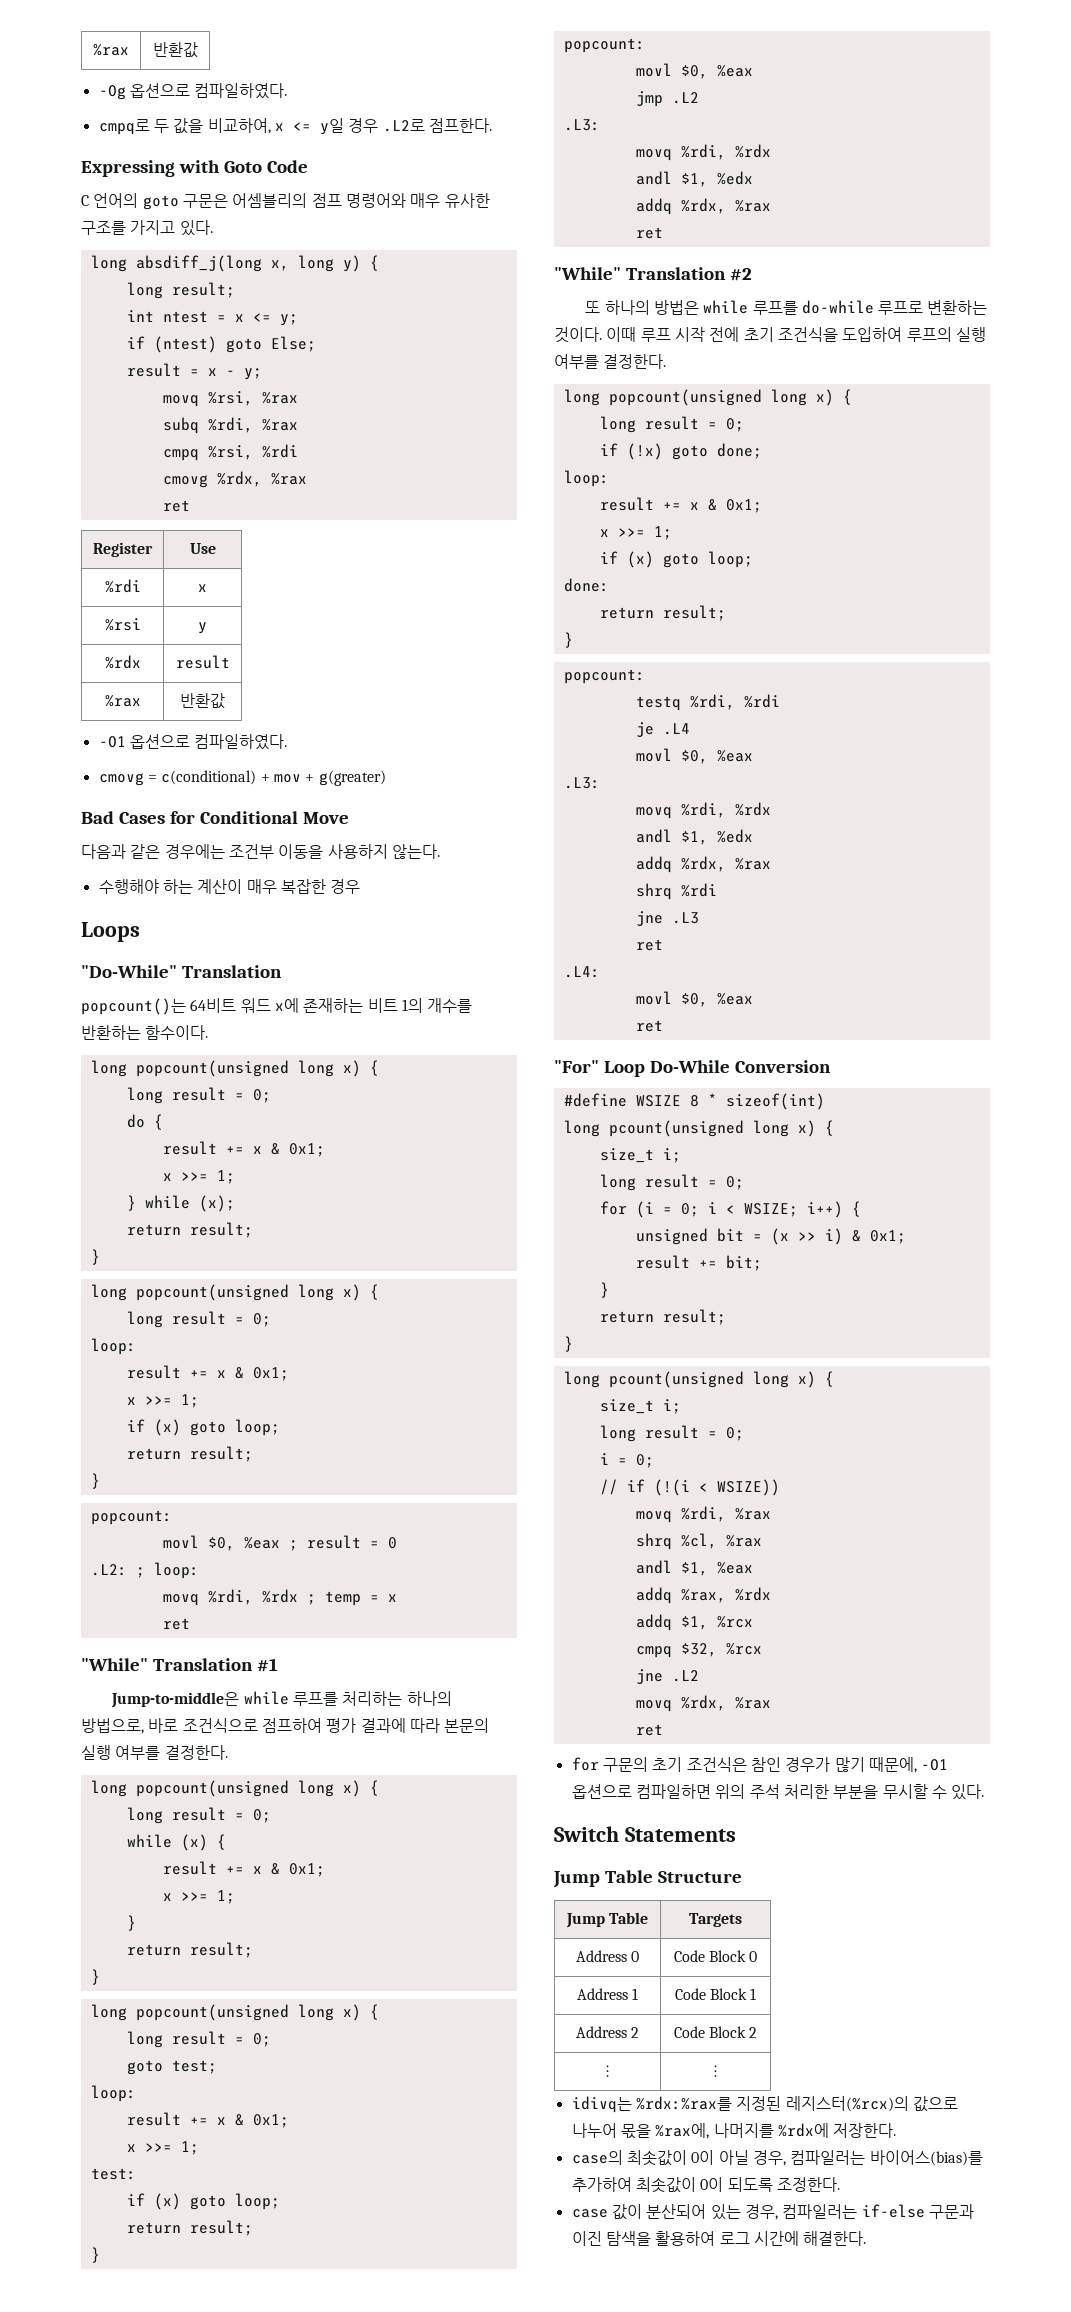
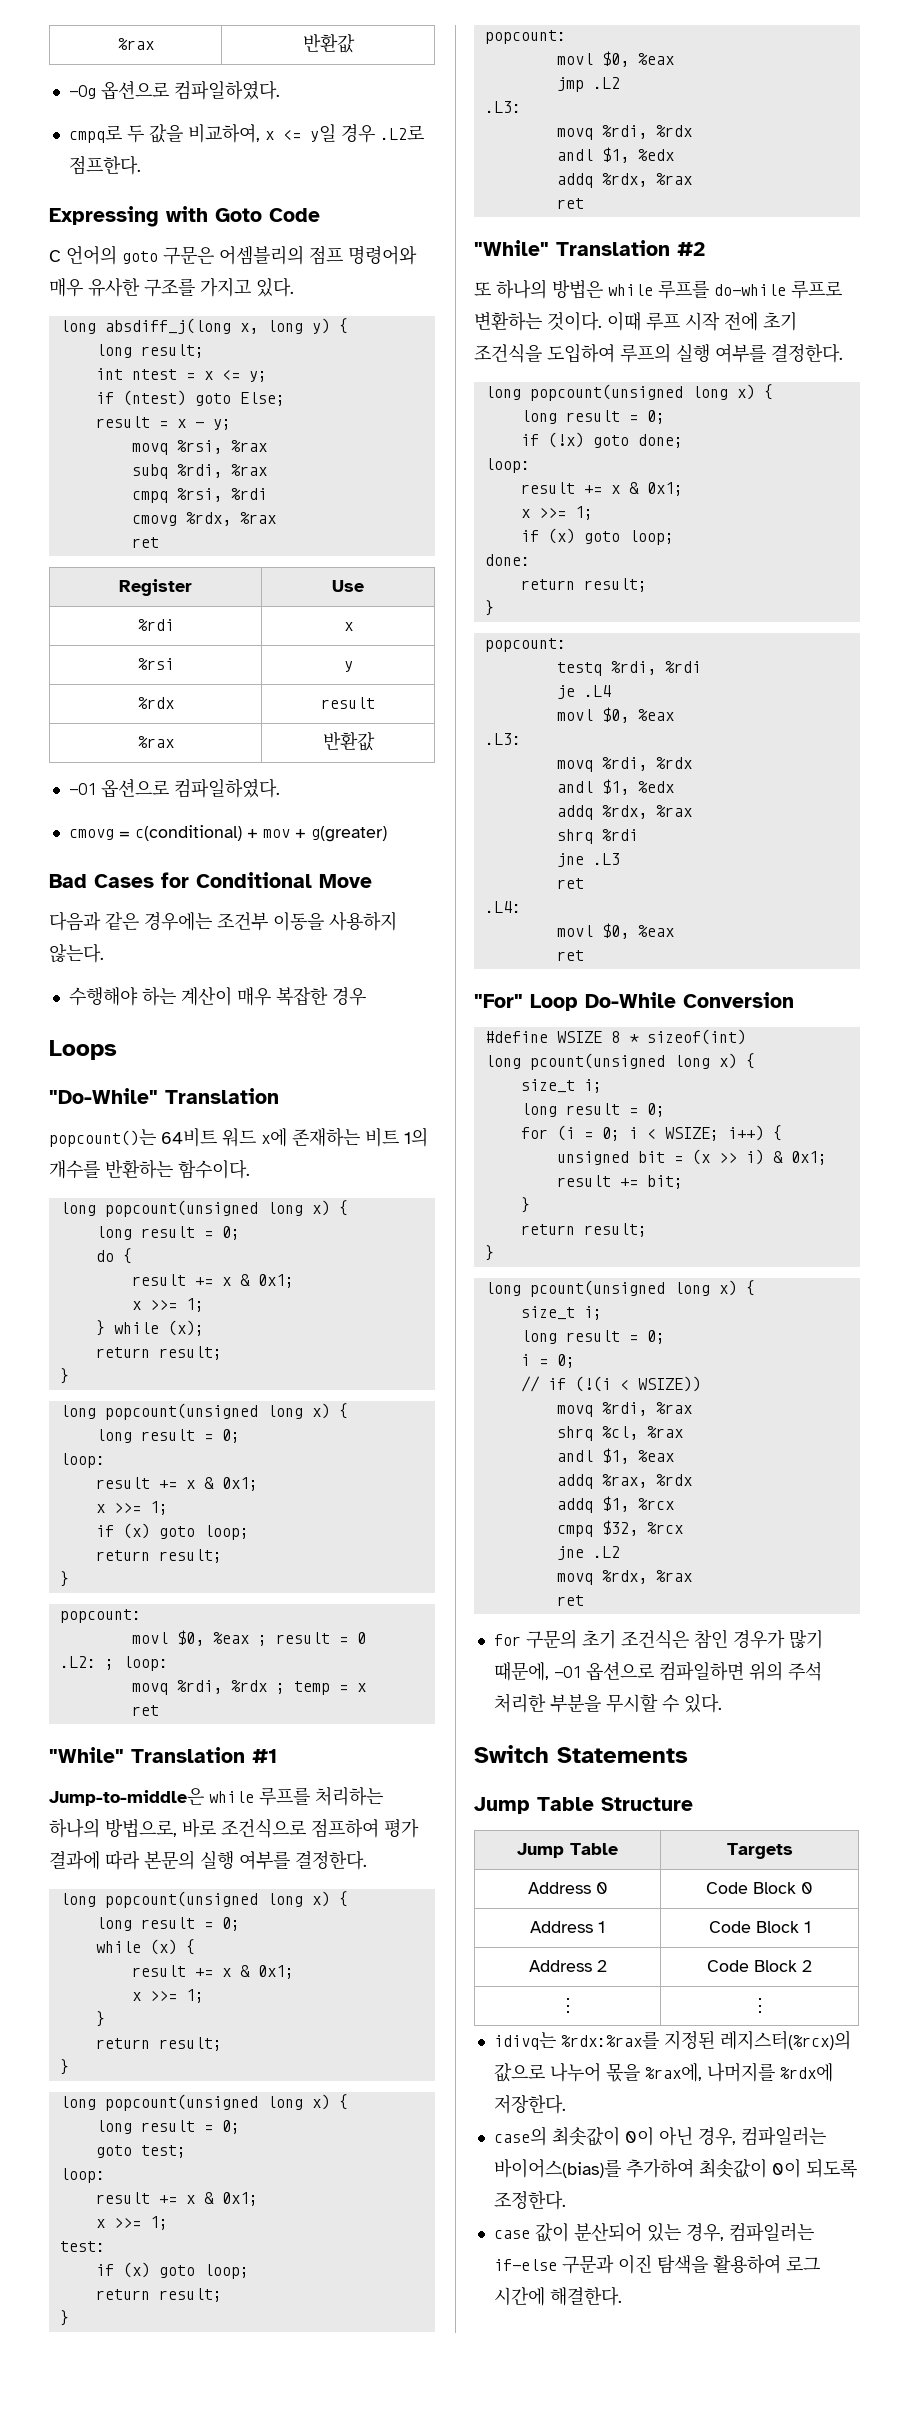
[718,2150,749,2165] 아닐 -> [658,2127,693,2146] 아닌

